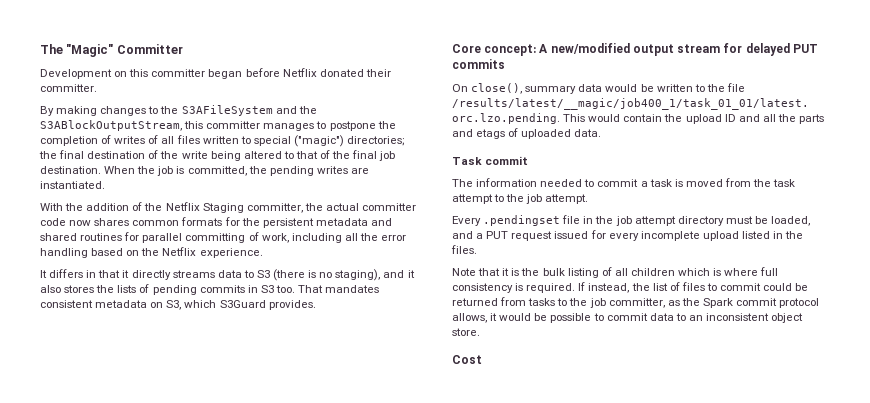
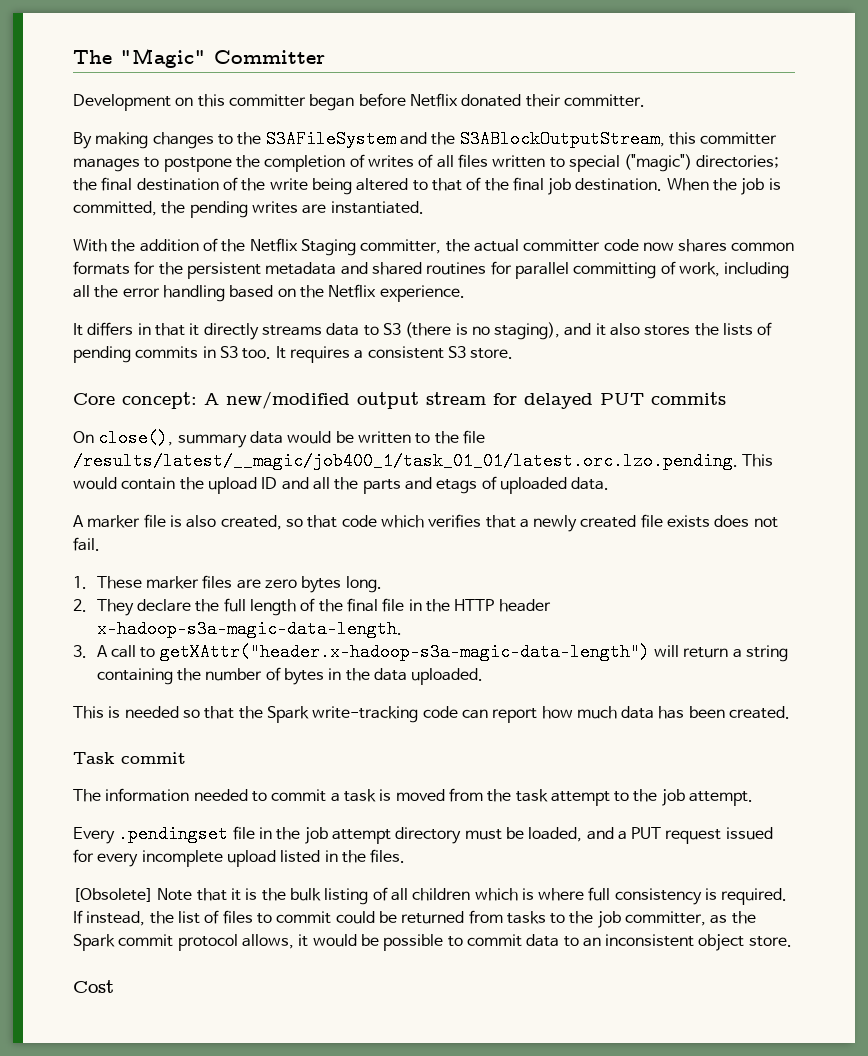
[298,285,380,293] [40,300,316,310] That mandates consistent metadata on S3, which S3Guard provides. -> [275,346,514,363] It requires a consistent S3 store.
(602, 133) none -> [73,514,778,532] [73,537,100,551] [73,575,382,593] [73,598,551,616] [96,620,402,638] [73,643,789,662] [96,667,484,685] [73,706,791,723] // A marker file is also created, so that code which verifies that a newly created file exists does not fail. // 1. These marker files are zero bytes long. // 2. They declare the full length of the final file in the HTTP header x-hadoop-s3a-magic-data-length. // 3. A call to getXAttr("header.x-hadoop-s3a-magic-data-length") will return a string containing the number of bytes in the data uploaded. // This is needed so that the Spark write-tracking code can report how much data has been created.
(477, 249) none -> [73,888,153,902] [Obsolete]

